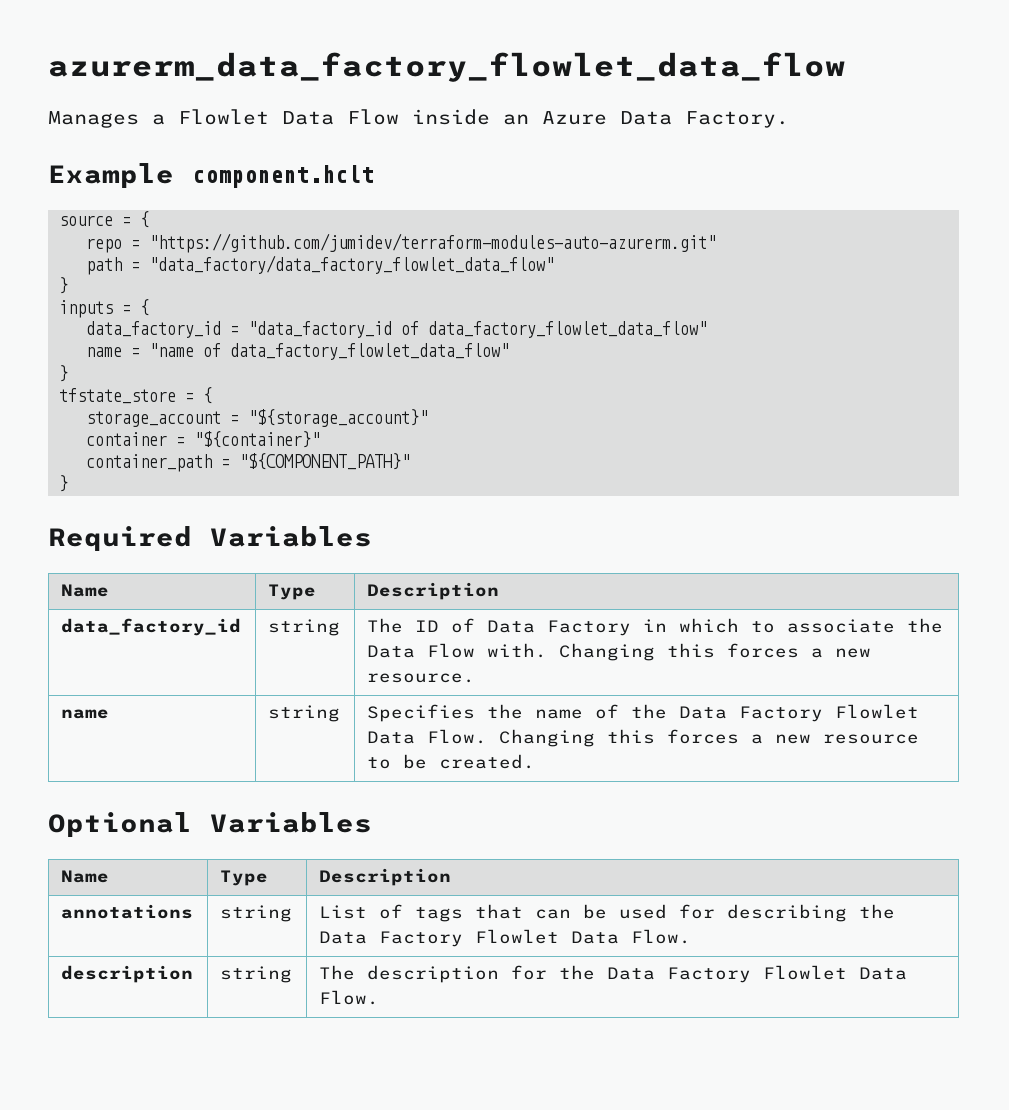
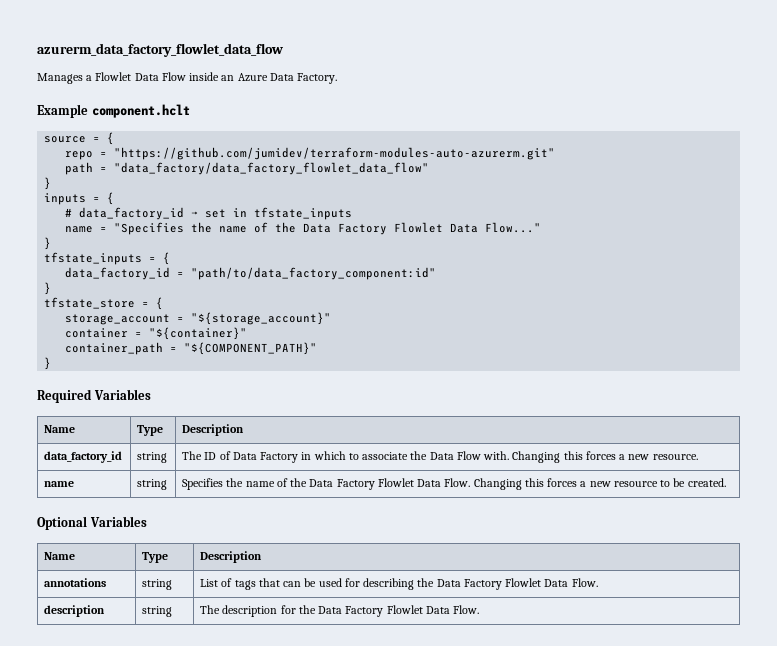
[86,321,708,338] [86,343,510,360] data_factory_id = "data_factory_id of data_factory_flowlet_data_flow" // name = "name of data_factory_flowlet_data_flow" -> [65,207,353,220] [65,222,542,235] [44,237,52,250] [44,252,171,265] [65,267,437,280] # data_factory_id → set in tfstate_inputs // name = "Specifies the name of the Data Factory Flowlet Data Flow..." // } // tfstate_inputs = { // data_factory_id = "path/to/data_factory_component:id"

